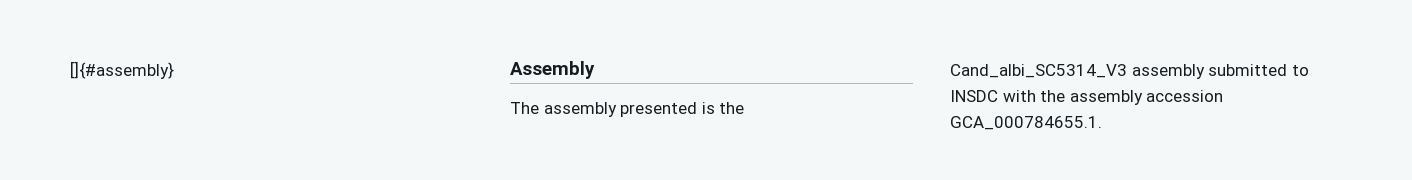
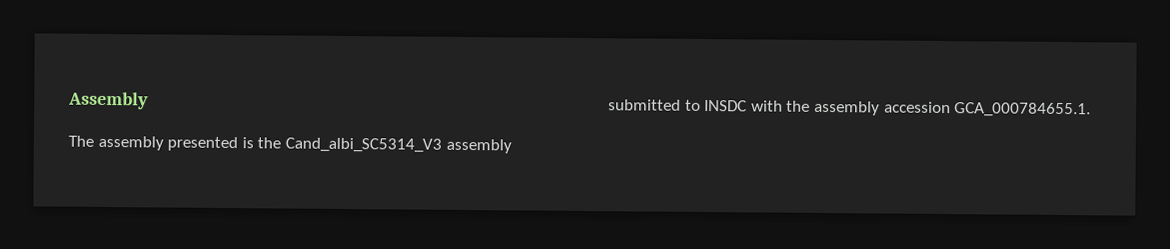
[70,61,174,79] []{#assembly} // -> (68, 100) none

